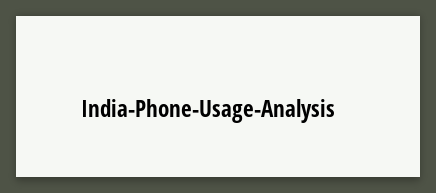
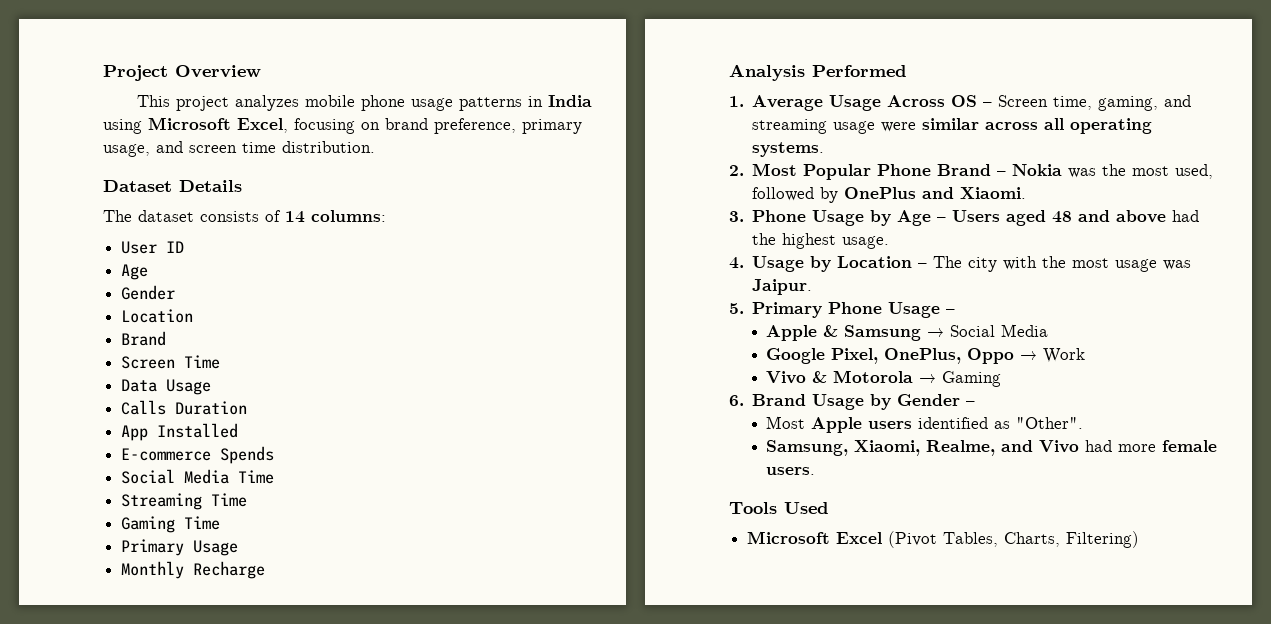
[81,99,335,123] India-Phone-Usage-Analysis -> [103,65,261,81] [137,95,593,111] [103,117,582,134] [103,141,375,157] [103,180,242,192] [103,210,386,223] [121,241,185,254] [121,264,149,280] [121,285,176,300] [121,309,194,323] [121,331,167,346] [121,355,221,369] [121,379,212,395] [121,400,248,415] [121,423,239,441] [121,446,275,464] [121,469,275,484] [121,493,248,510] [121,516,221,533] [121,539,239,556] [121,561,266,579] [729,64,906,81] [729,95,1192,111] [752,118,1153,134] [752,142,825,157] [729,163,1214,180] [752,187,1027,203] [729,210,1200,226] [752,233,890,249] [729,256,1192,272] [752,279,813,295] [729,302,956,318] [766,324,1049,341] [766,348,1086,364] [766,370,1002,387] [729,394,976,410] [766,416,1084,433] [766,440,1218,456] [766,467,816,475] [729,502,828,514] [747,531,1140,548] Project Overview // This project analyzes mobile phone usage patterns in India using Microsoft Excel, focusing on brand preference, primary usage, and screen time distribution. // Dataset Details // The dataset consists of 14 columns: // User ID // Age // Gender // Location // Brand // Screen Time // Data Usage // Calls Duration // App Installed // E-commerce Spends // Social Media Time // Streaming Time // Gaming Time // Primary Usage // Monthly Recharge // Analysis Performed // 1. Average Usage Across OS – Screen time, gaming, and streaming usage were similar across all operating systems. // 2. Most Popular Phone Brand – Nokia was the most used, followed by OnePlus and Xiaomi. // 3. Phone Usage by Age – Users aged 48 and above had the highest usage. // 4. Usage by Location – The city with the most usage was Jaipur. // 5. Primary Phone Usage – // Apple & Samsung → Social Media // Google Pixel, OnePlus, Oppo → Work // Vivo & Motorola → Gaming // 6. Brand Usage by Gender – // Most Apple users identified as "Other". // Samsung, Xiaomi, Realme, and Vivo had more female users. // Tools Used // Microsoft Excel (Pivot Tables, Charts, Filtering)

